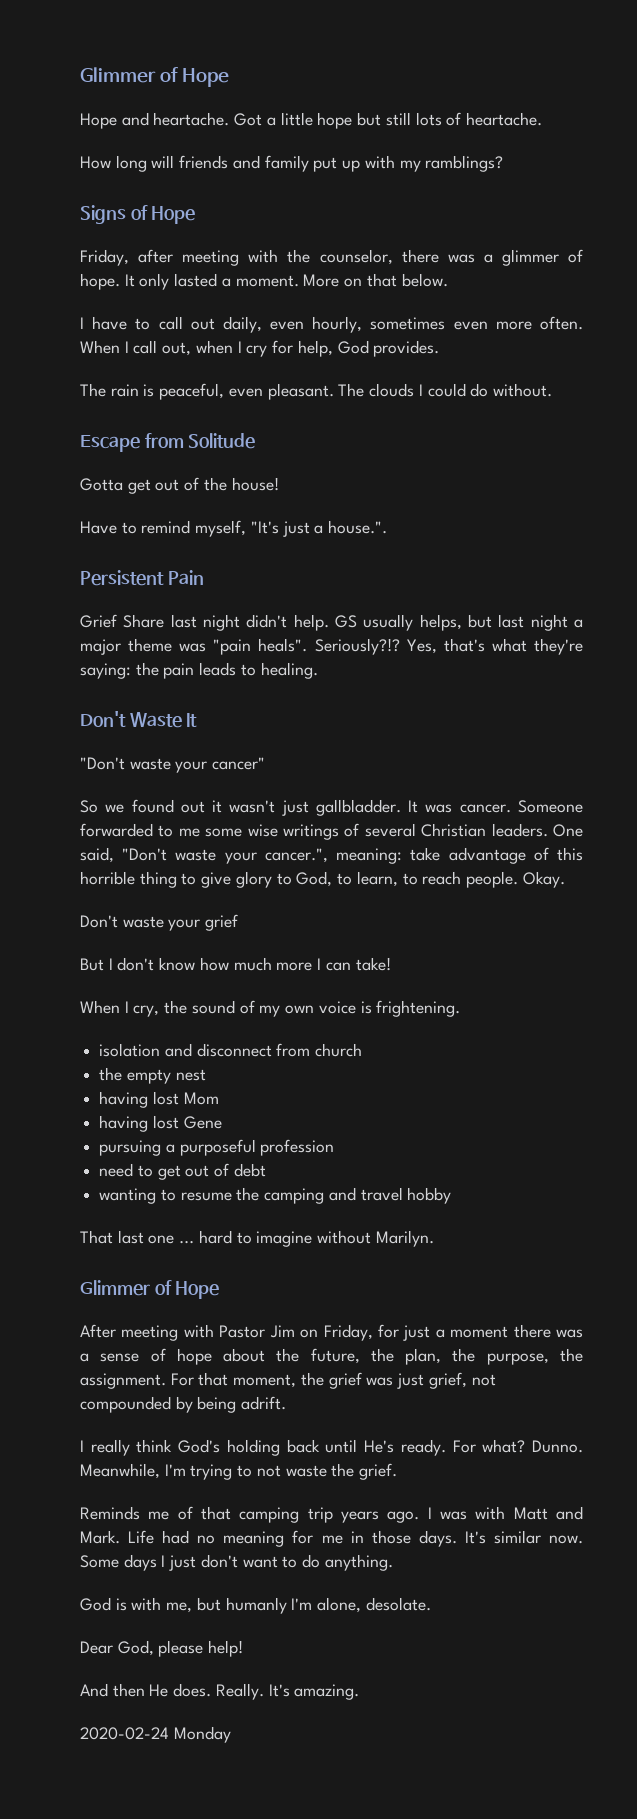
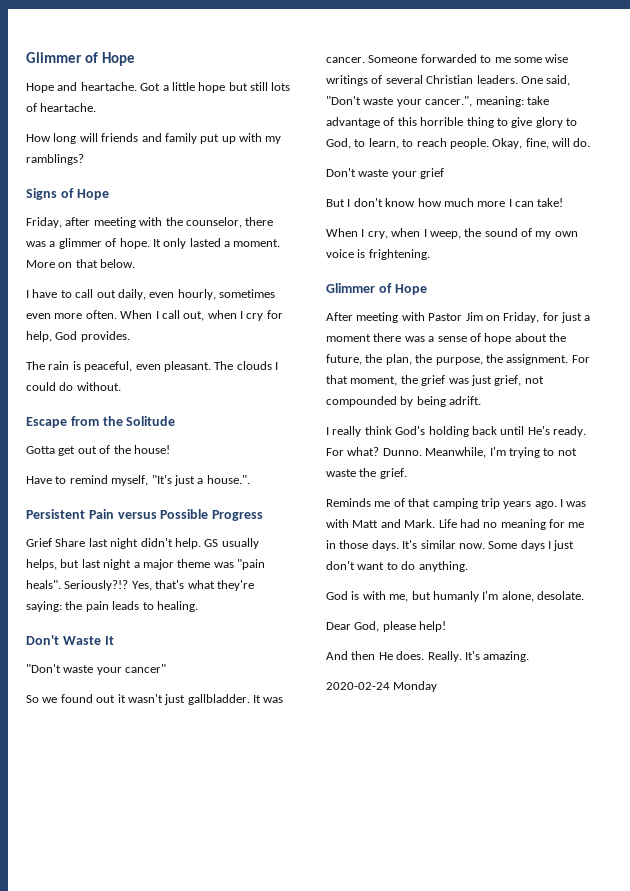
(184, 440) none -> [102,416,123,426] the
(204, 577) none -> [117,509,264,521] versus Possible Progress
[522,871,565,888] Okay. -> [492,138,591,149] Okay, fine, will do.
(160, 1011) none -> [391,228,461,239] when I weep,
[99,1043,363,1057] [99,1067,206,1084] [99,1091,219,1108] [99,1115,222,1132] [99,1139,335,1156] [99,1163,266,1180] [99,1187,452,1204] [80,1230,434,1247] // isolation and disconnect from church // the empty nest // having lost Mom // having lost Gene // pursuing a purposeful profession // need to get out of debt // wanting to resume the camping and travel hobby // That last one ... hard to imagine without Marilyn. -> (430, 254) none

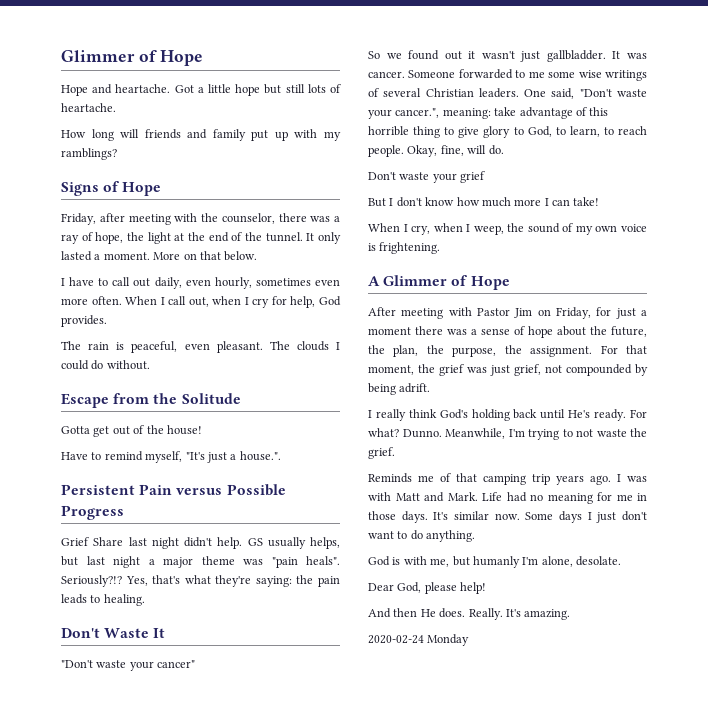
[58,238,150,249] glimmer of hope. -> [61,232,303,244] ray of hope, the light at the end of the tunnel.
(430, 254) none -> [368,276,380,286] A

